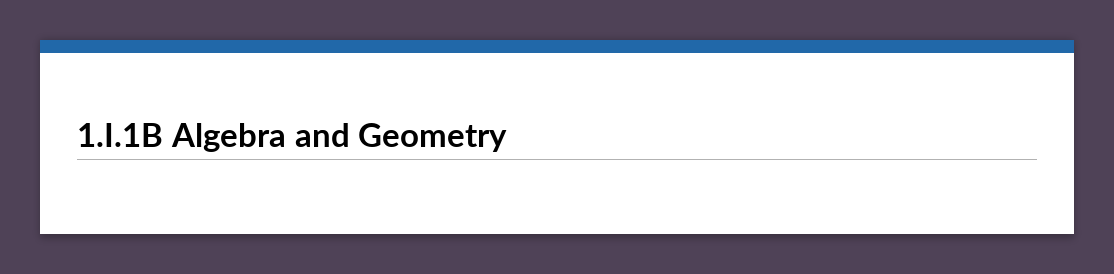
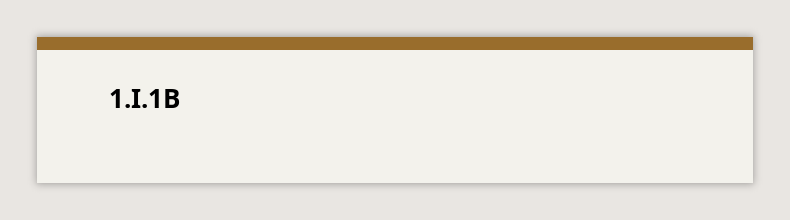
[170,123,508,152] Algebra and Geometry -> (180, 98) none

